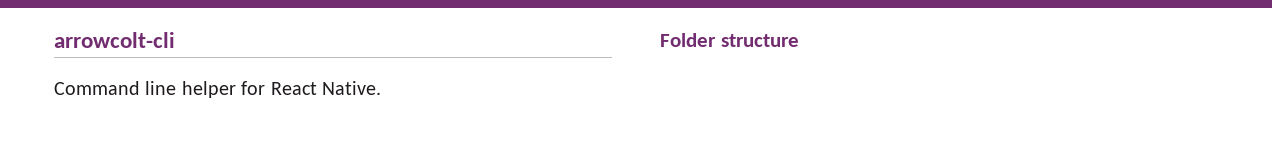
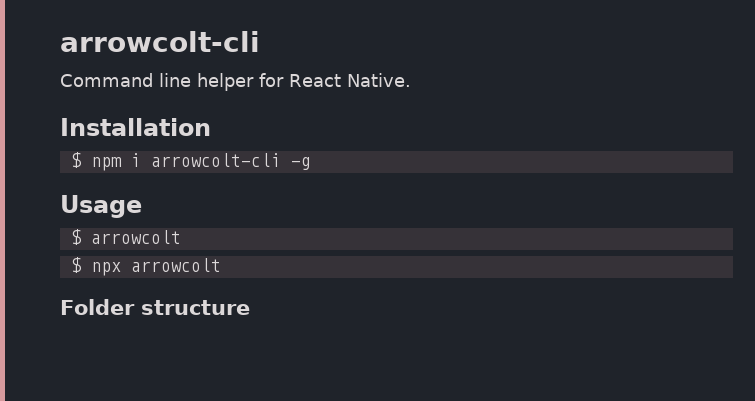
(381, 88) none -> [60,118,211,136] [70,152,311,171] [60,195,142,218] [70,229,181,245] [70,257,221,276] // Installation // $ npm i arrowcolt-cli -g // Usage // $ arrowcolt // $ npx arrowcolt

